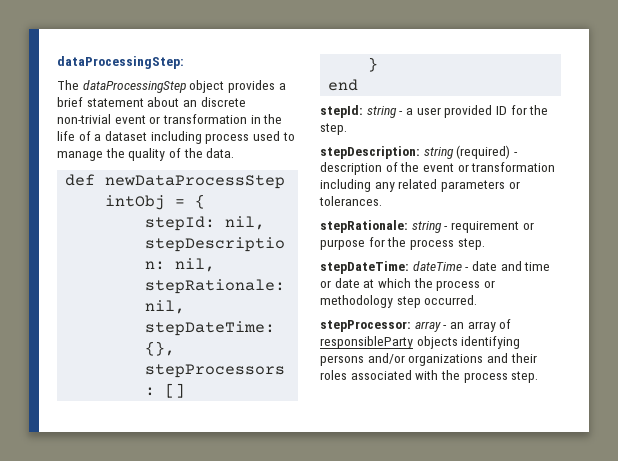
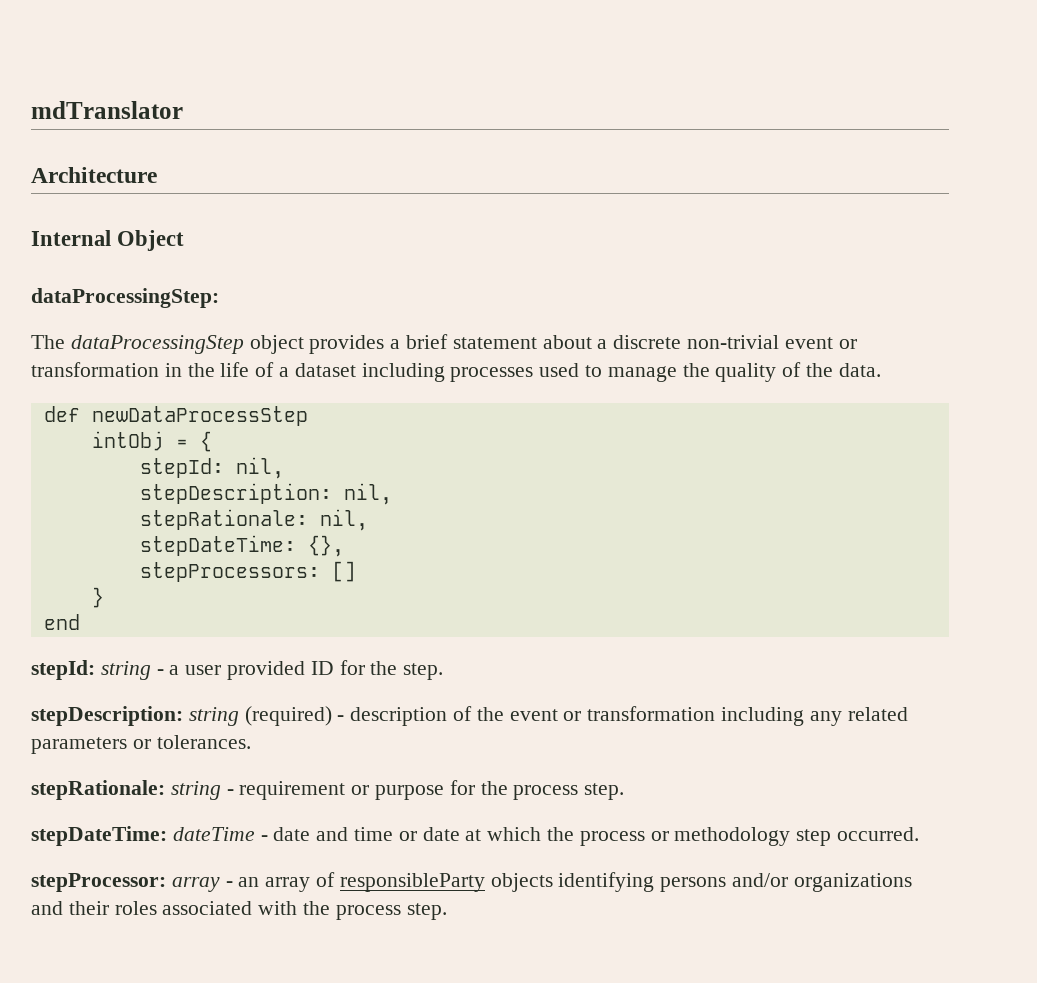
(57, 62) none -> [31,101,183,119] [31,167,157,183] [31,230,185,251] mdTranslator // Architecture // Internal Object //
[182,100,197,107] an -> [597,339,608,349] a
[205,133,250,144] process -> [450,367,534,382] processes

